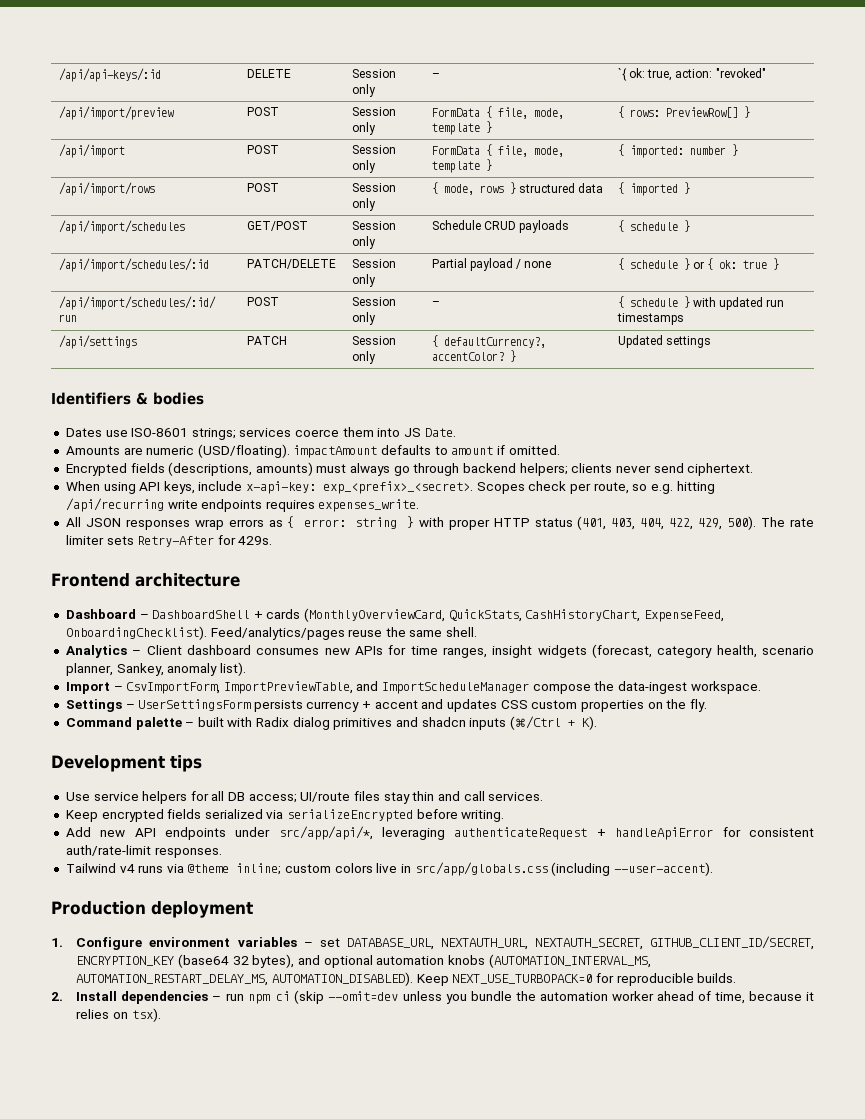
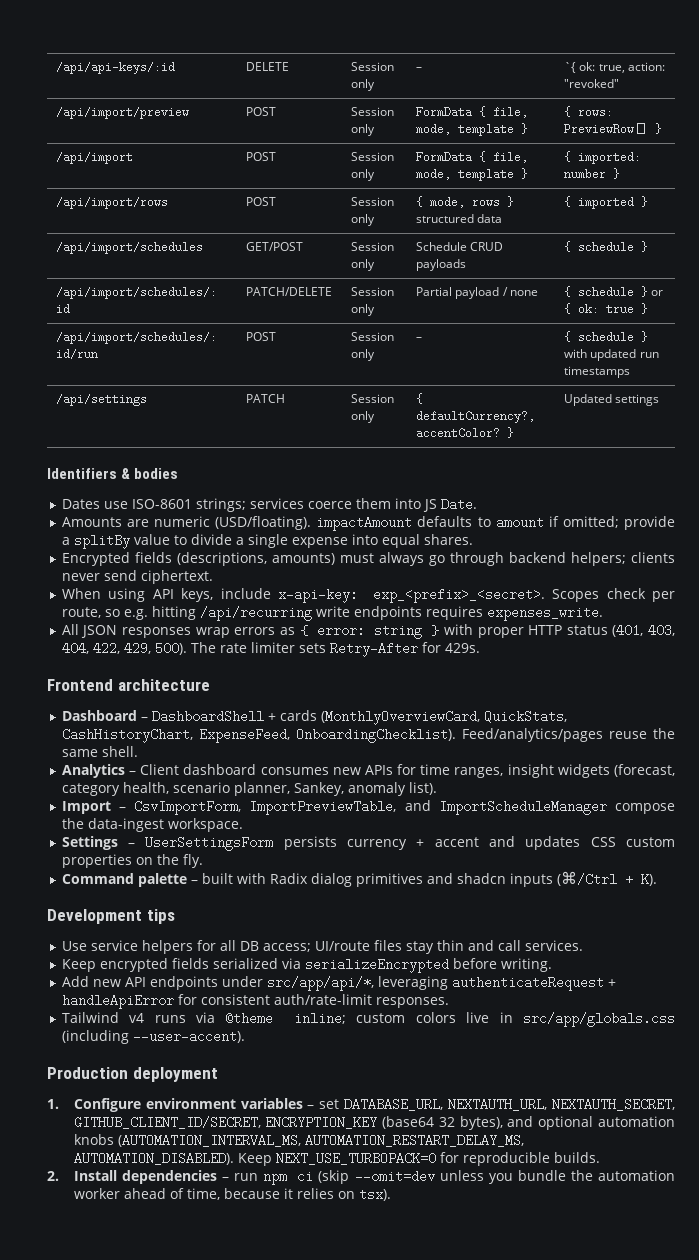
[508,445,560,455] omitted. -> [562,516,675,530] [61,534,473,549] omitted; provide a splitBy value to divide a single expense into equal shares.

